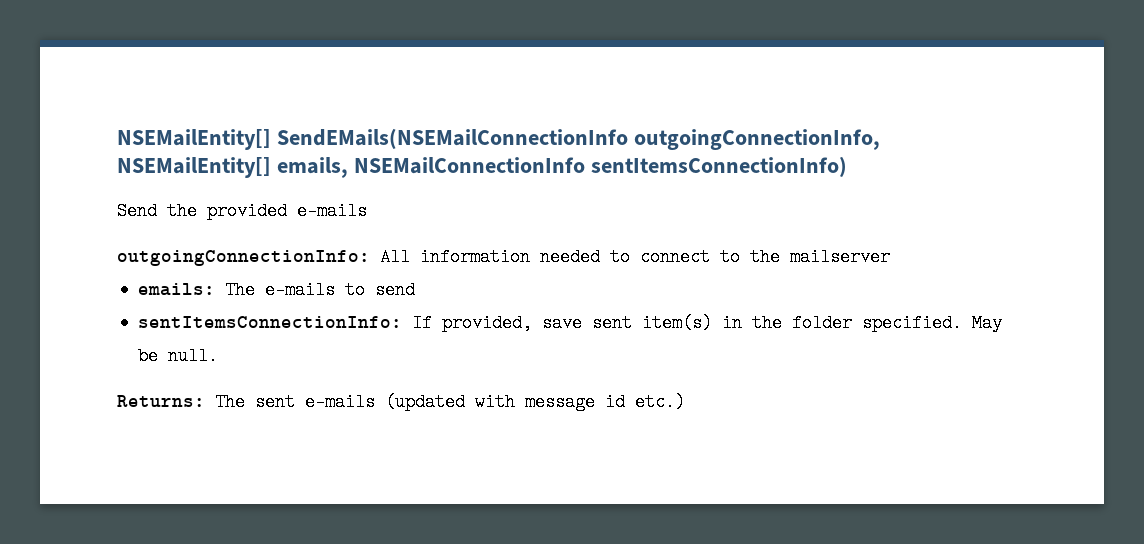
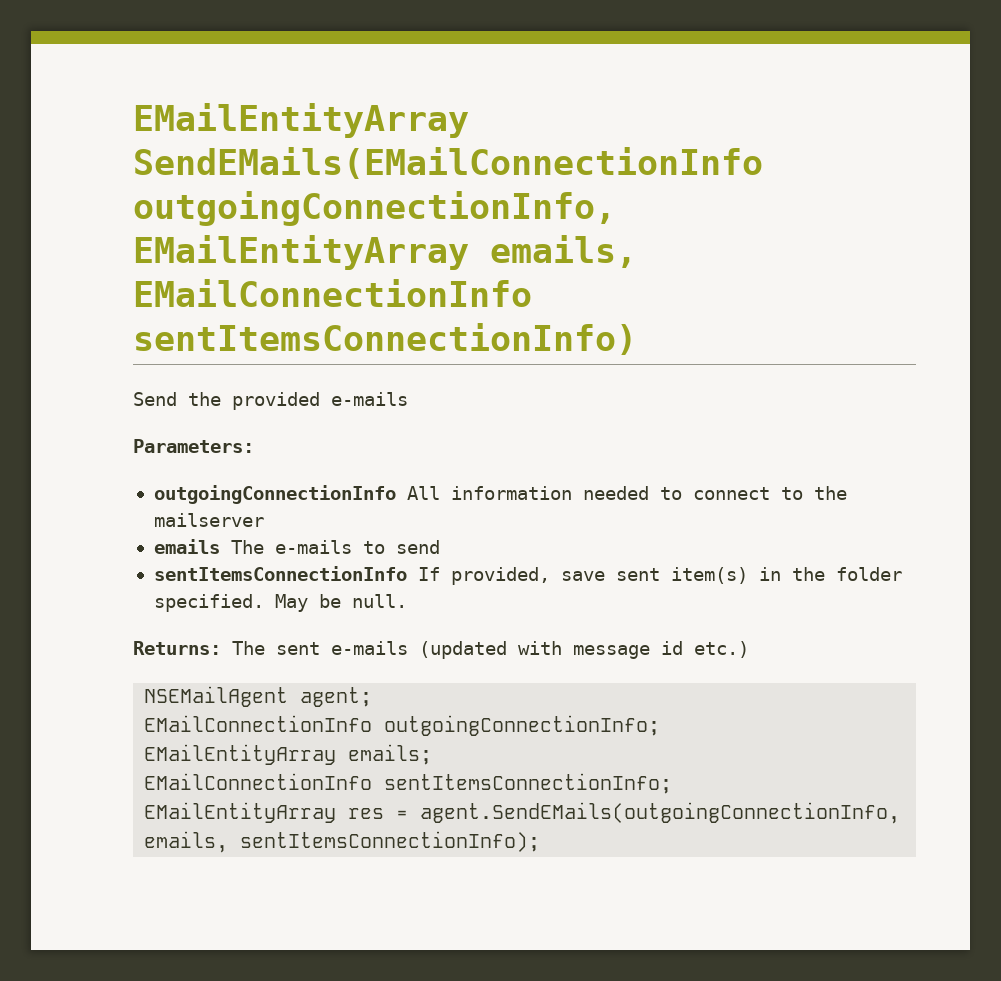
[117,128,880,150] [117,157,585,178] NSEMailEntity[] SendEMails(NSEMailConnectionInfo outgoingConnectionInfo, NSEMailEntity[] emails, NSEMailConnectionInfo -> [133,103,469,138] [133,147,763,179] [133,191,616,226] [133,235,637,270] [133,279,532,307] EMailEntityArray SendEMails(EMailConnectionInfo outgoingConnectionInfo, EMailEntityArray emails, EMailConnectionInfo
[117,250,370,266] outgoingConnectionInfo: -> [133,439,254,453] [153,485,396,504] Parameters: // outgoingConnectionInfo
[138,283,216,296] emails: -> [153,539,220,554] emails
[138,316,403,328] sentItemsConnectionInfo: -> [153,566,407,581] sentItemsConnectionInfo
(685, 402) none -> [144,686,373,707] [144,715,661,736] [144,744,433,765] [144,773,673,794] [144,802,901,824] [144,831,541,853] // NSEMailAgent agent; // EMailConnectionInfo outgoingConnectionInfo; // EMailEntityArray emails; // EMailConnectionInfo sentItemsConnectionInfo; // EMailEntityArray res = agent.SendEMails(outgoingConnectionInfo, emails, sentItemsConnectionInfo);

